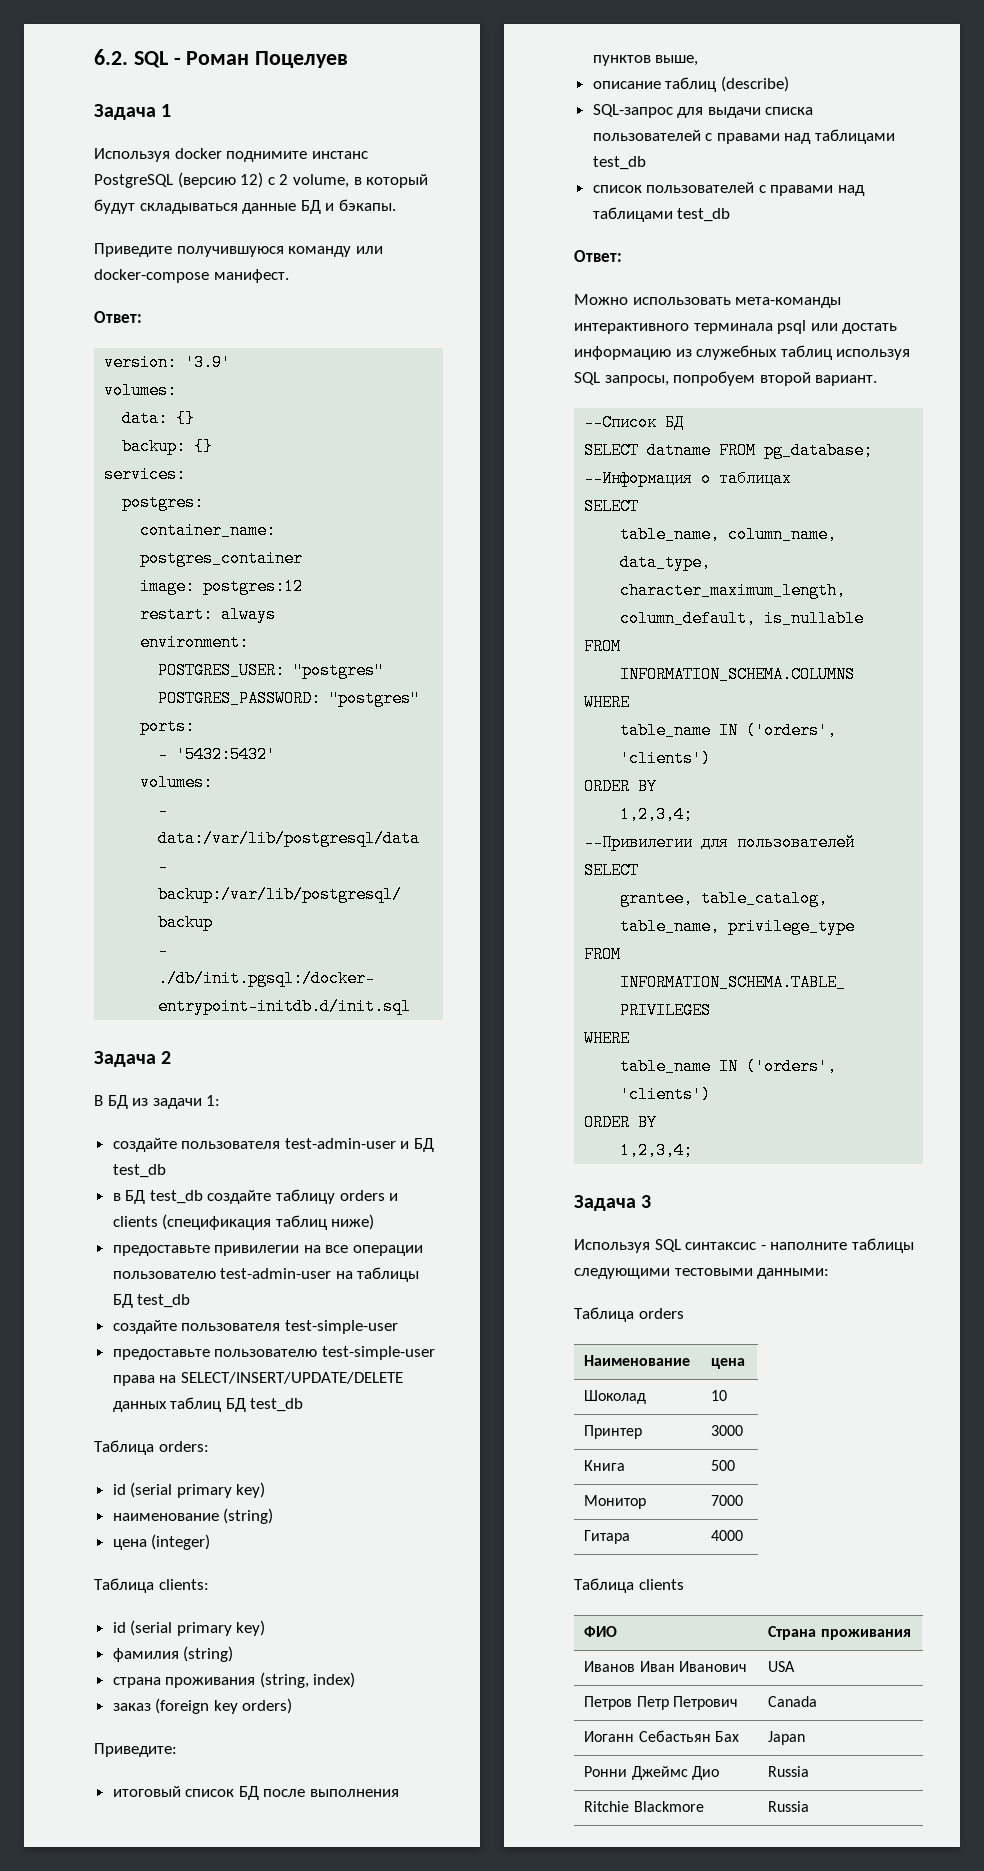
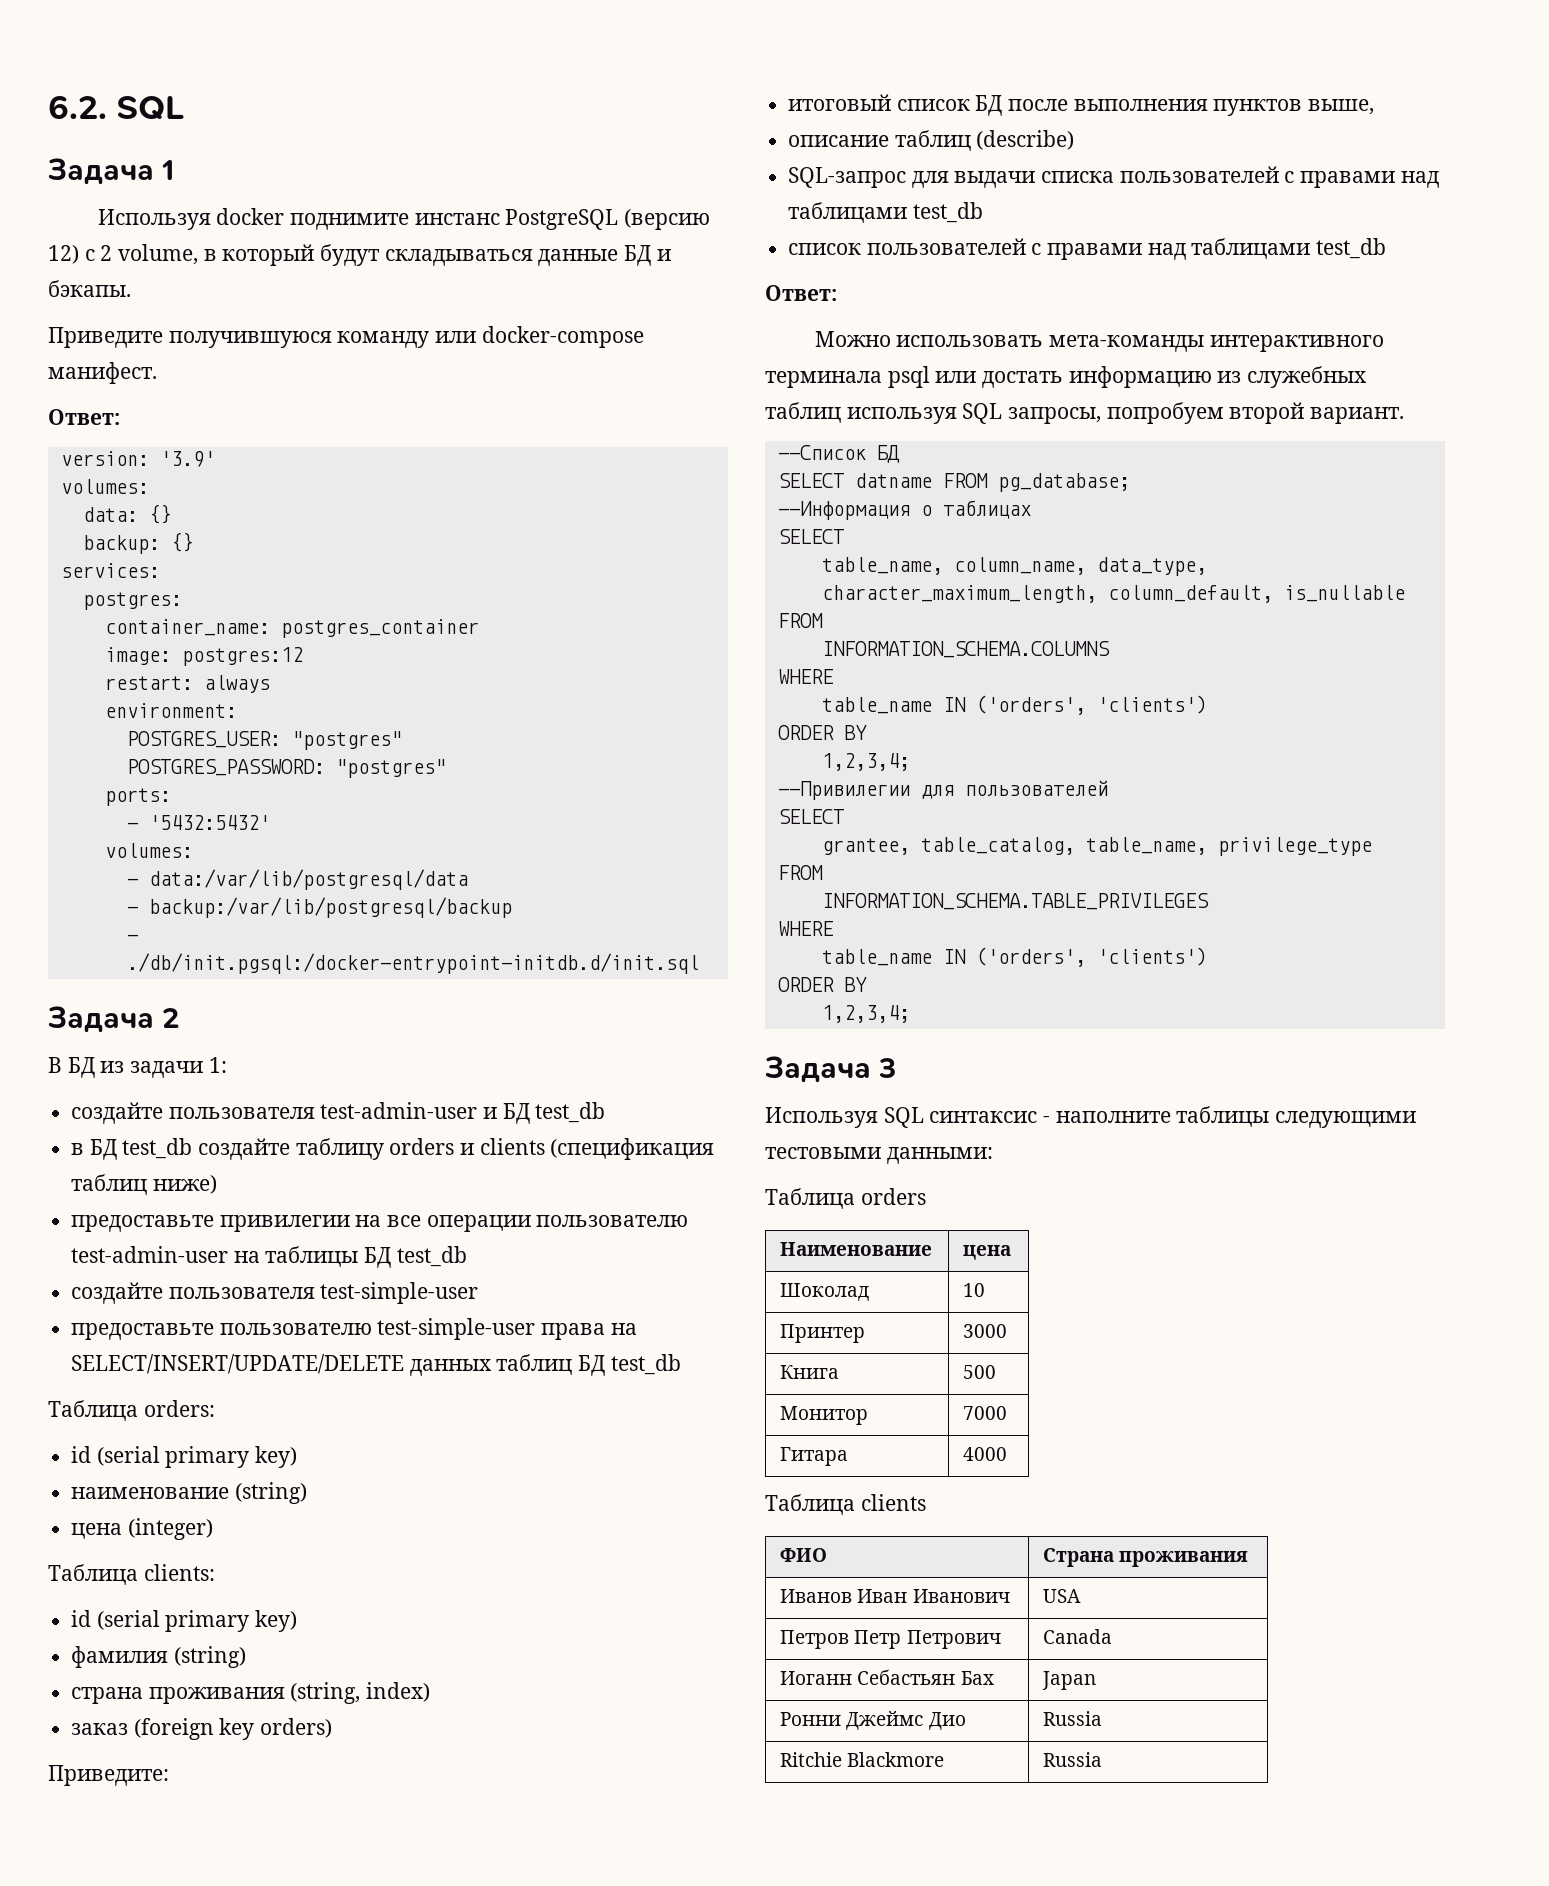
[173,51,349,68] - Роман Поцелуев -> (185, 108) none

